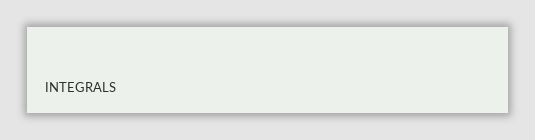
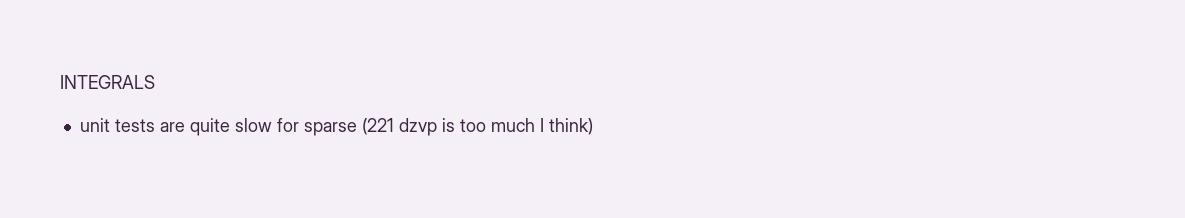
(116, 87) none -> [79,118,593,136] // unit tests are quite slow for sparse (221 dzvp is too much I think)

